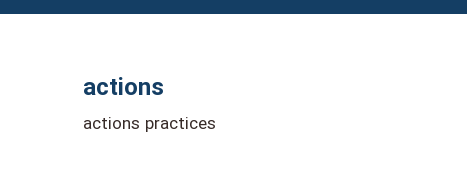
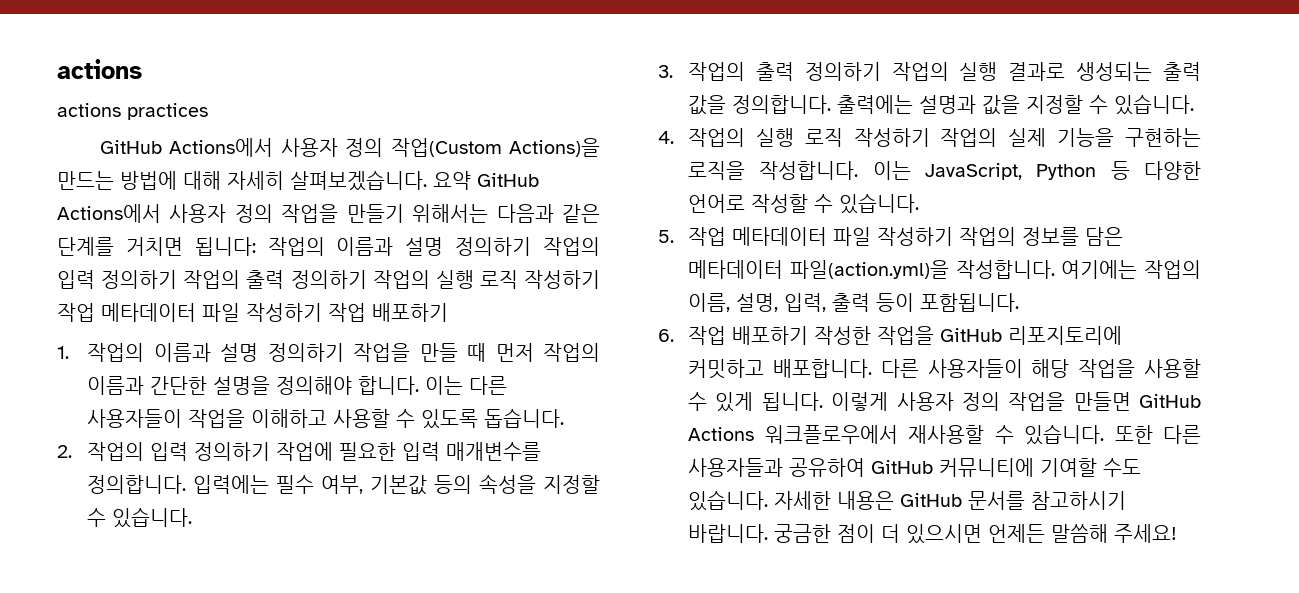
(216, 124) none -> [99,138,600,157] [57,170,539,191] [57,204,600,223] [57,237,600,256] [57,270,600,289] [57,303,448,322] [57,343,600,362] [87,376,508,395] [87,408,565,429] [57,442,542,461] [87,474,600,495] [87,507,193,528] [658,62,1201,81] [688,94,1195,115] [658,128,1201,147] [688,161,1201,180] [688,193,920,214] [658,227,1124,246] [688,260,1201,279] [688,293,1020,312] [658,326,1123,345] [688,359,1201,379] [688,392,1201,412] [688,424,1201,445] [688,458,1142,477] [688,490,1127,511] [688,524,1178,544] // GitHub Actions에서 사용자 정의 작업(Custom Actions)을 만드는 방법에 대해 자세히 살펴보겠습니다. 요약 GitHub Actions에서 사용자 정의 작업을 만들기 위해서는 다음과 같은 단계를 거치면 됩니다: 작업의 이름과 설명 정의하기 작업의 입력 정의하기 작업의 출력 정의하기 작업의 실행 로직 작성하기 작업 메타데이터 파일 작성하기 작업 배포하기 // 1. 작업의 이름과 설명 정의하기 작업을 만들 때 먼저 작업의 이름과 간단한 설명을 정의해야 합니다. 이는 다른 사용자들이 작업을 이해하고 사용할 수 있도록 돕습니다. // 2. 작업의 입력 정의하기 작업에 필요한 입력 매개변수를 정의합니다. 입력에는 필수 여부, 기본값 등의 속성을 지정할 수 있습니다. // 3. 작업의 출력 정의하기 작업의 실행 결과로 생성되는 출력 값을 정의합니다. 출력에는 설명과 값을 지정할 수 있습니다. // 4. 작업의 실행 로직 작성하기 작업의 실제 기능을 구현하는 로직을 작성합니다. 이는 JavaScript, Python 등 다양한 언어로 작성할 수 있습니다. // 5. 작업 메타데이터 파일 작성하기 작업의 정보를 담은 메타데이터 파일(action.yml)을 작성합니다. 여기에는 작업의 이름, 설명, 입력, 출력 등이 포함됩니다. // 6. 작업 배포하기 작성한 작업을 GitHub 리포지토리에 커밋하고 배포합니다. 다른 사용자들이 해당 작업을 사용할 수 있게 됩니다. 이렇게 사용자 정의 작업을 만들면 GitHub Actions 워크플로우에서 재사용할 수 있습니다. 또한 다른 사용자들과 공유하여 GitHub 커뮤니티에 기여할 수도 있습니다. 자세한 내용은 GitHub 문서를 참고하시기 바랍니다. 궁금한 점이 더 있으시면 언제든 말씀해 주세요!

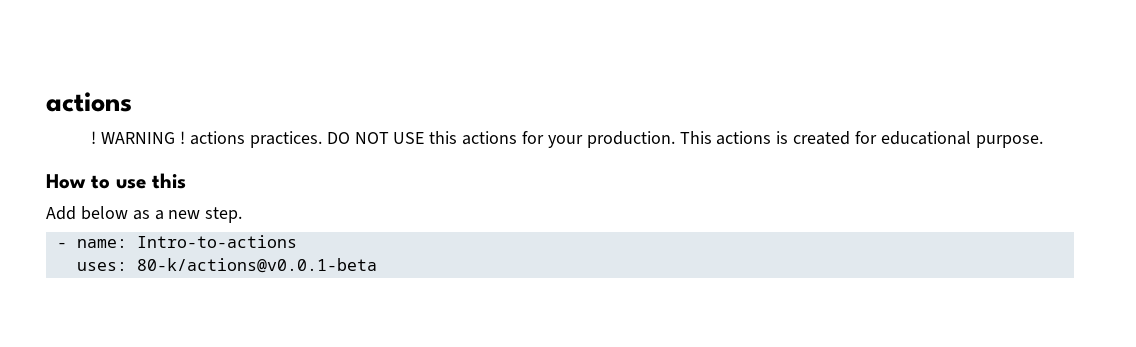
[57,103,208,120] [99,138,600,157] [57,170,539,191] [57,204,600,223] [57,237,600,256] [57,270,600,289] [57,303,448,322] [57,343,600,362] [87,376,508,395] [87,408,565,429] [57,442,542,461] [87,474,600,495] [87,507,193,528] [658,62,1201,81] [688,94,1195,115] [658,128,1201,147] [688,161,1201,180] [688,193,920,214] [658,227,1124,246] [688,260,1201,279] [688,293,1020,312] [658,326,1123,345] [688,359,1201,379] [688,392,1201,412] [688,424,1201,445] [688,458,1142,477] [688,490,1127,511] [688,524,1178,544] actions practices // GitHub Actions에서 사용자 정의 작업(Custom Actions)을 만드는 방법에 대해 자세히 살펴보겠습니다. 요약 GitHub Actions에서 사용자 정의 작업을 만들기 위해서는 다음과 같은 단계를 거치면 됩니다: 작업의 이름과 설명 정의하기 작업의 입력 정의하기 작업의 출력 정의하기 작업의 실행 로직 작성하기 작업 메타데이터 파일 작성하기 작업 배포하기 // 1. 작업의 이름과 설명 정의하기 작업을 만들 때 먼저 작업의 이름과 간단한 설명을 정의해야 합니다. 이는 다른 사용자들이 작업을 이해하고 사용할 수 있도록 돕습니다. // 2. 작업의 입력 정의하기 작업에 필요한 입력 매개변수를 정의합니다. 입력에는 필수 여부, 기본값 등의 속성을 지정할 수 있습니다. // 3. 작업의 출력 정의하기 작업의 실행 결과로 생성되는 출력 값을 정의합니다. 출력에는 설명과 값을 지정할 수 있습니다. // 4. 작업의 실행 로직 작성하기 작업의 실제 기능을 구현하는 로직을 작성합니다. 이는 JavaScript, Python 등 다양한 언어로 작성할 수 있습니다. // 5. 작업 메타데이터 파일 작성하기 작업의 정보를 담은 메타데이터 파일(action.yml)을 작성합니다. 여기에는 작업의 이름, 설명, 입력, 출력 등이 포함됩니다. // 6. 작업 배포하기 작성한 작업을 GitHub 리포지토리에 커밋하고 배포합니다. 다른 사용자들이 해당 작업을 사용할 수 있게 됩니다. 이렇게 사용자 정의 작업을 만들면 GitHub Actions 워크플로우에서 재사용할 수 있습니다. 또한 다른 사용자들과 공유하여 GitHub 커뮤니티에 기여할 수도 있습니다. 자세한 내용은 GitHub 문서를 참고하시기 바랍니다. 궁금한 점이 더 있으시면 언제든 말씀해 주세요! -> [91,131,1043,148] [46,173,186,189] [46,206,243,223] [56,235,297,248] [76,258,377,273] ! WARNING ! actions practices. DO NOT USE this actions for your production. This actions is created for educational purpose. // How to use this // Add below as a new step. // - name: Intro-to-actions // uses: 80-k/actions@v0.0.1-beta

